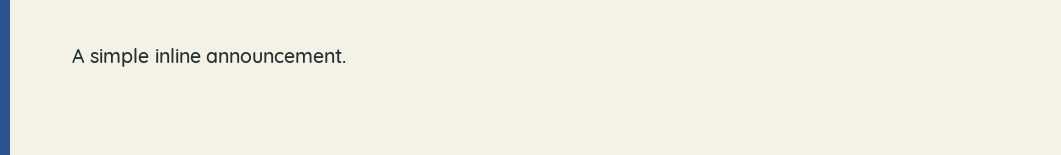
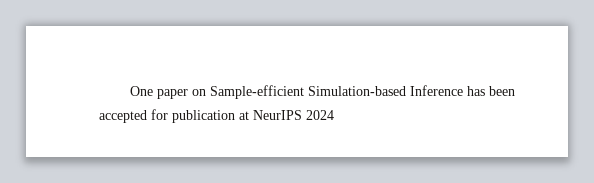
[72,48,346,67] A simple inline announcement. -> [129,85,515,99] [99,109,334,123] One paper on Sample-efficient Simulation-based Inference has been accepted for publication at NeurIPS 2024

